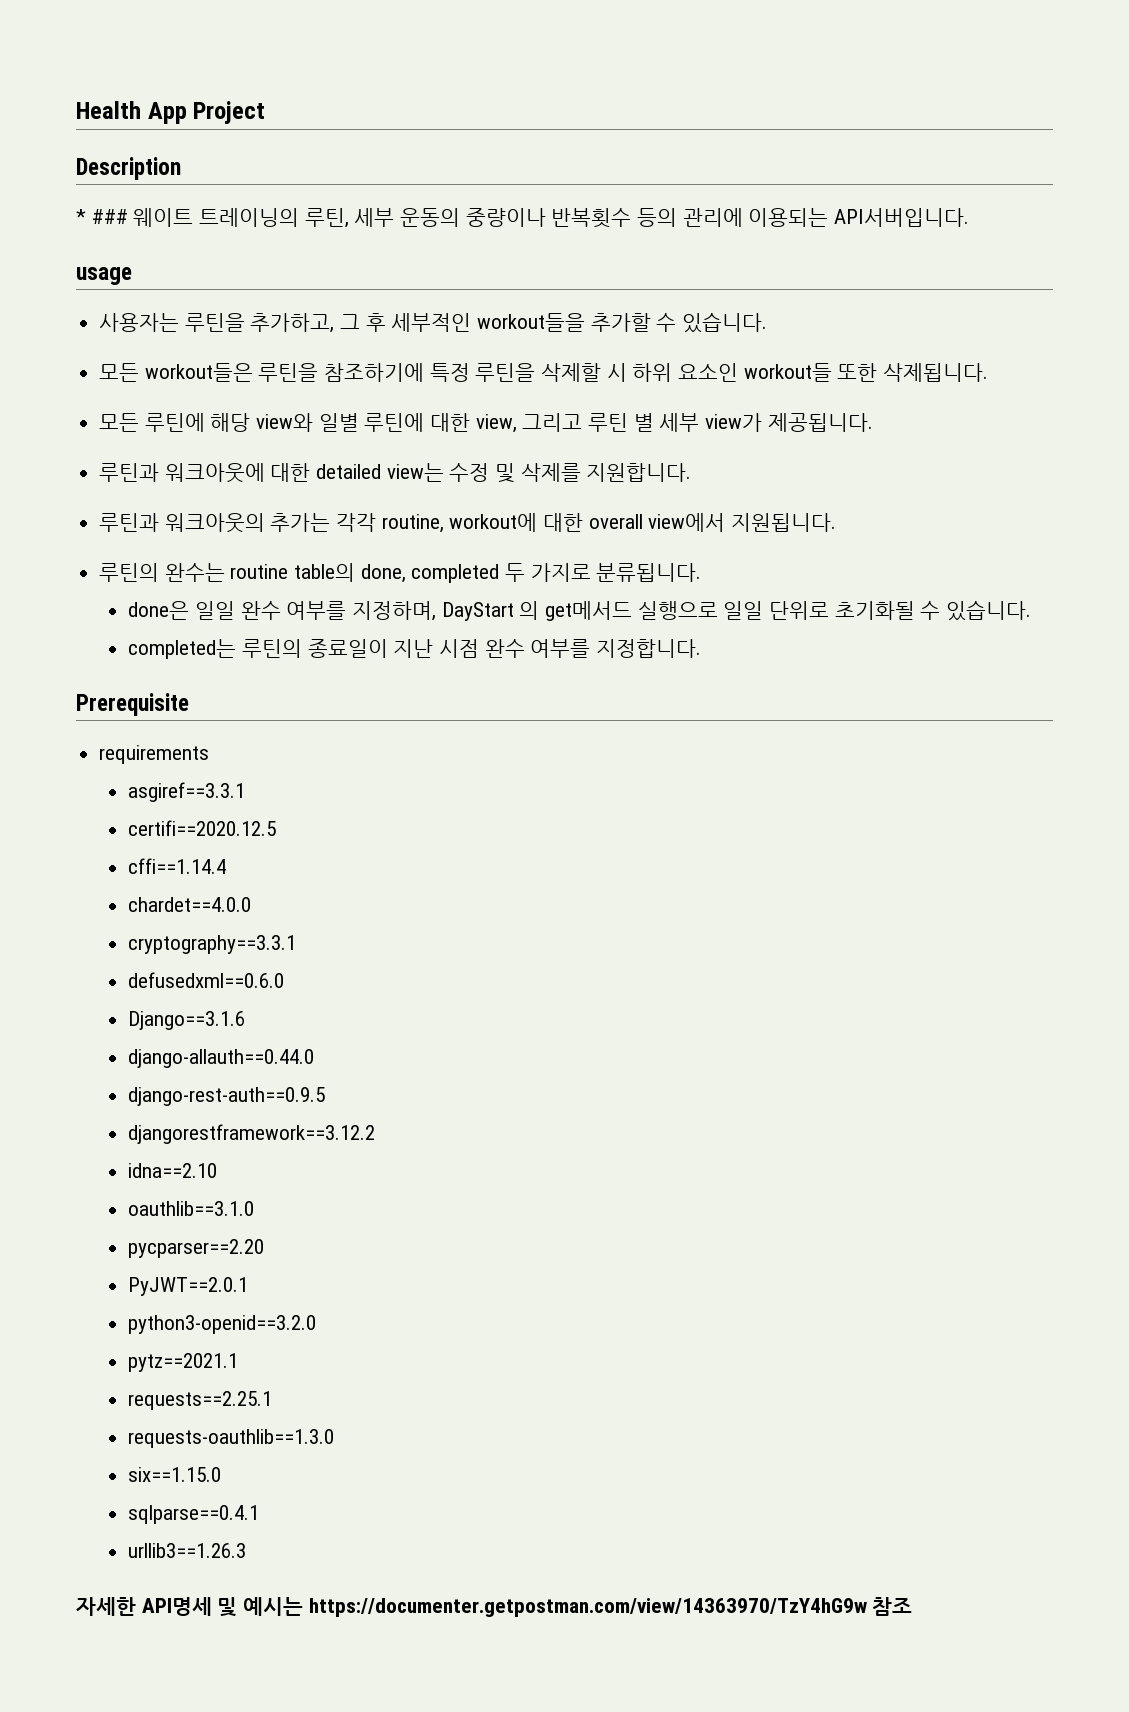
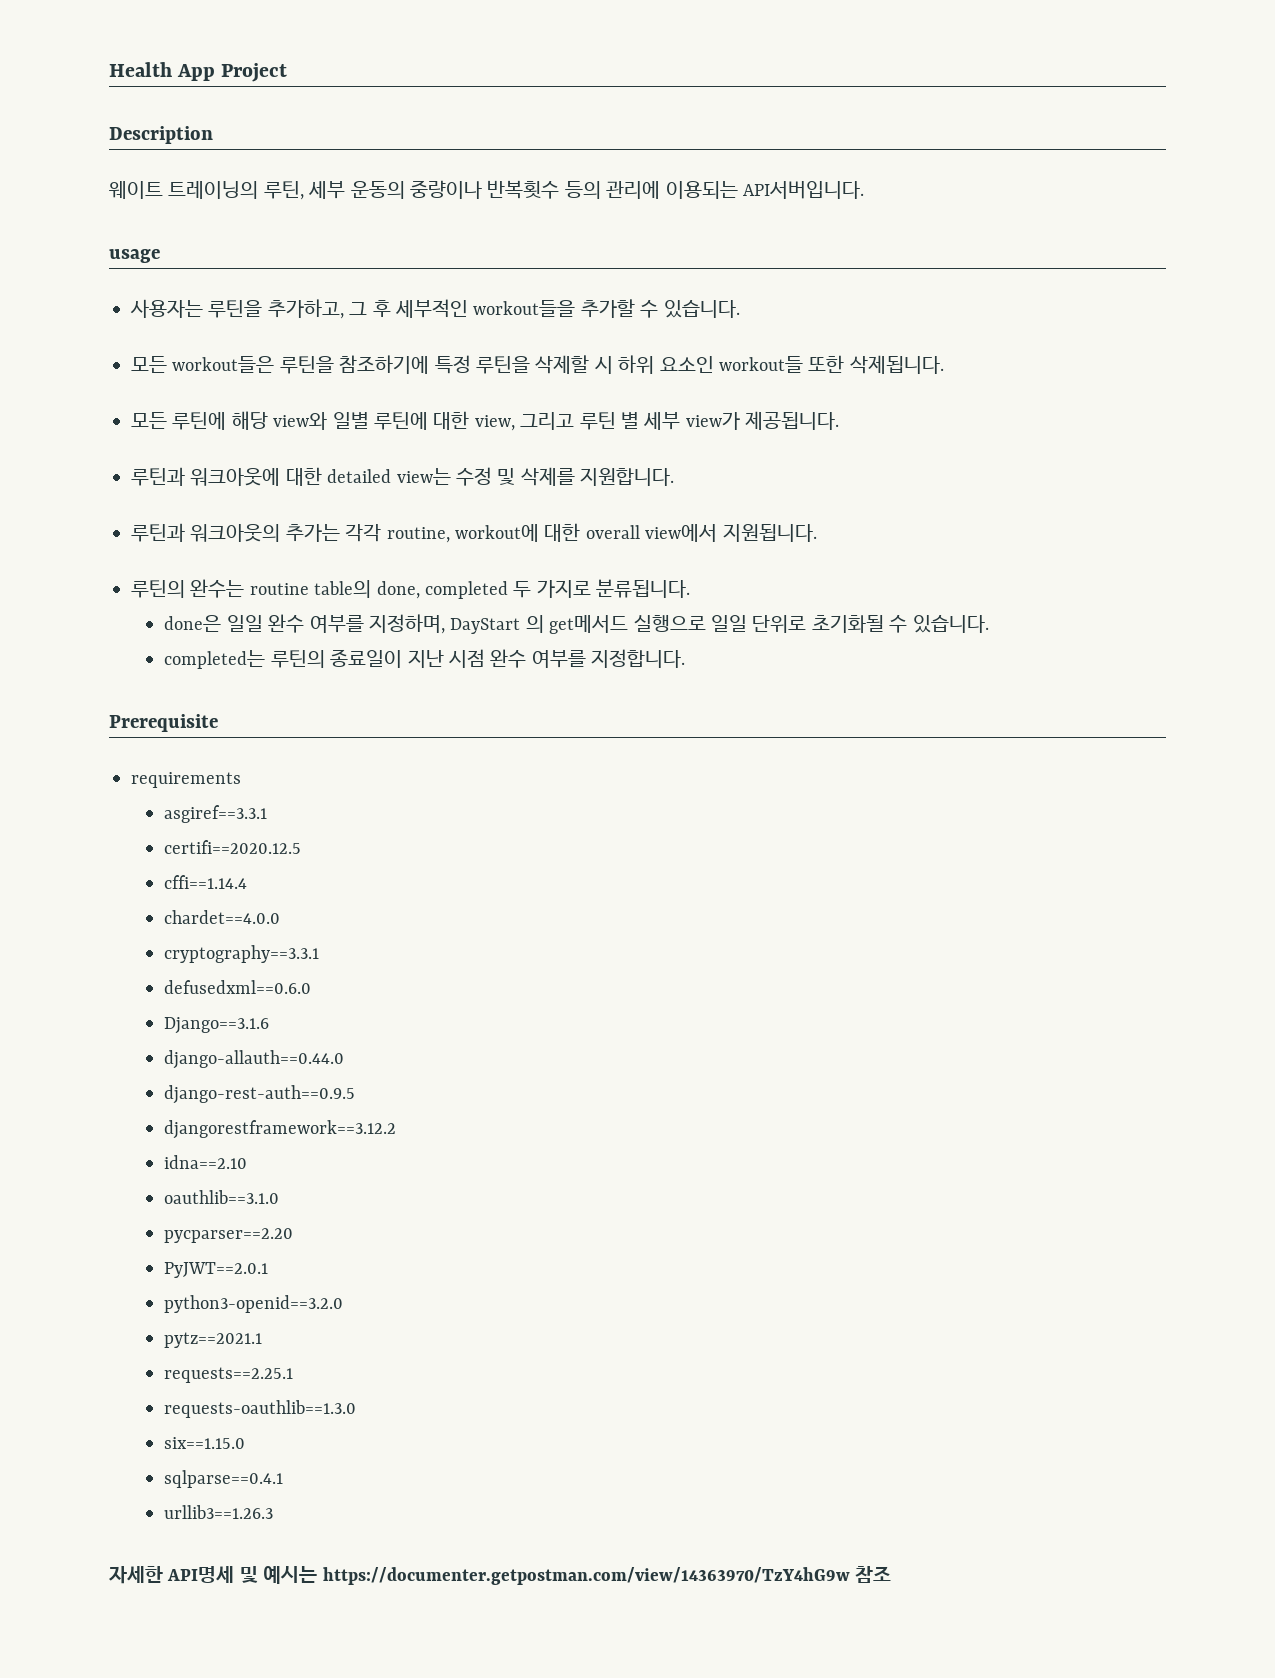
[76,209,128,224] * ### -> (213, 135) none

